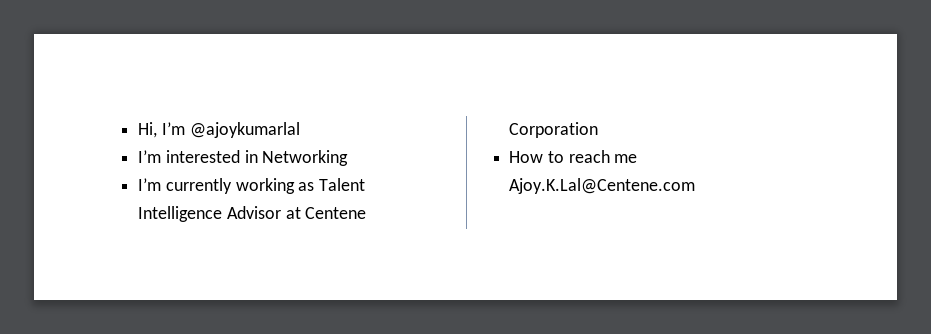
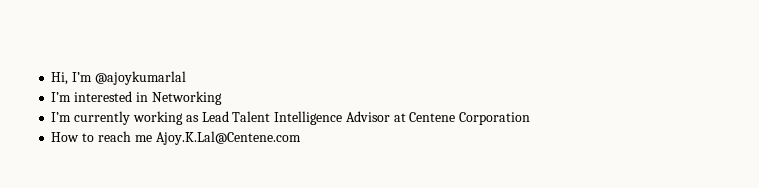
(315, 186) none -> [201,111,229,122] Lead

